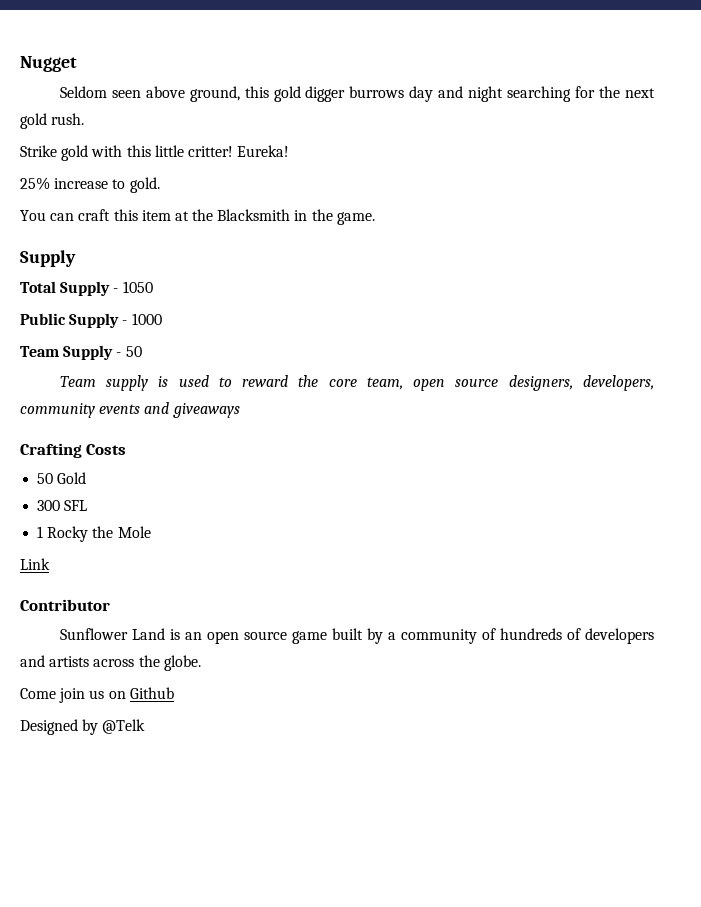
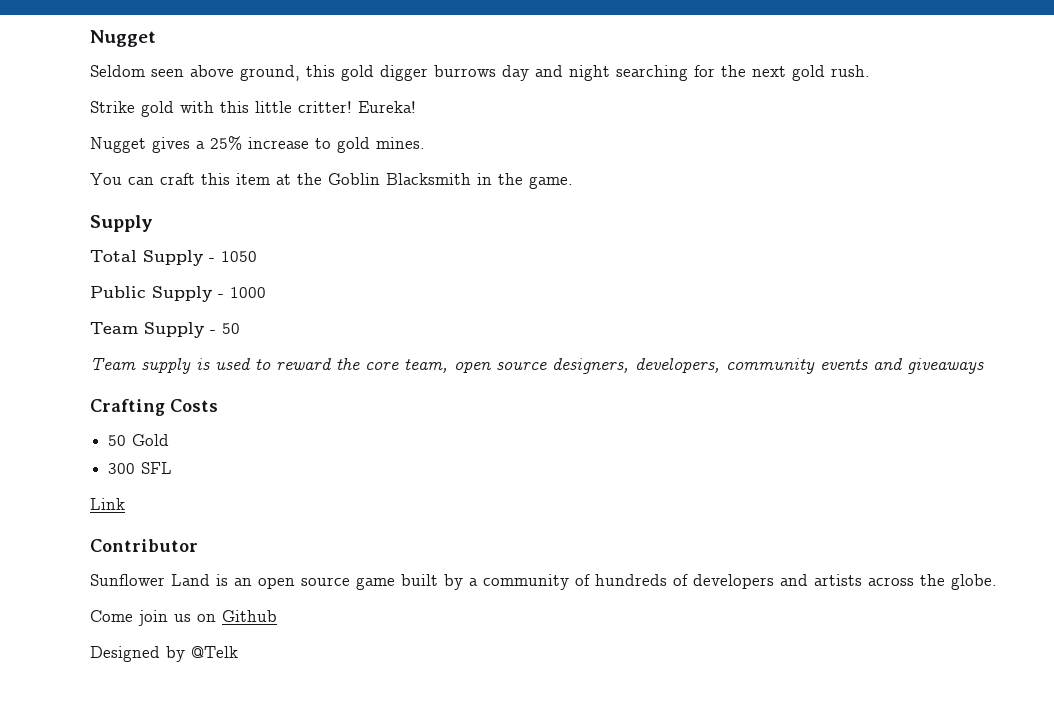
(290, 151) none -> [90,137,205,153] Nugget gives a
[129,177,160,193] gold. -> [337,137,425,153] gold mines.
(214, 215) none -> [328,173,380,185] Goblin
[37,526,151,542] // 1 Rocky the Mole -> (173, 468) none

